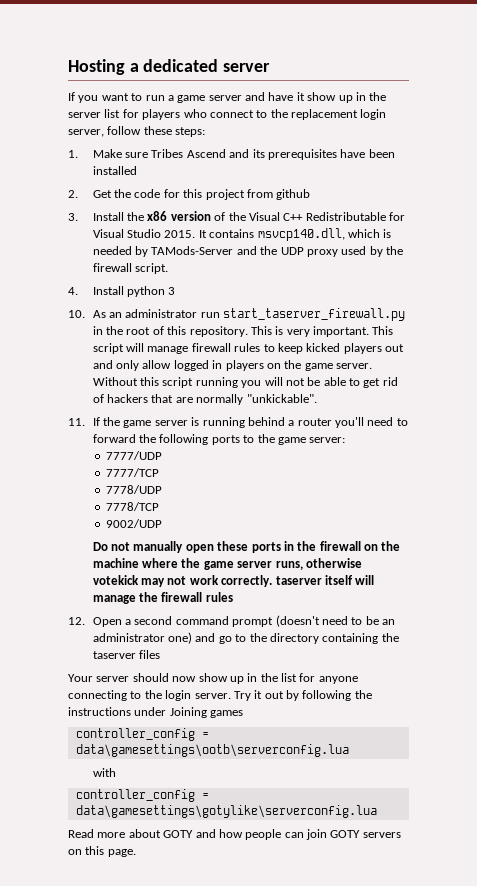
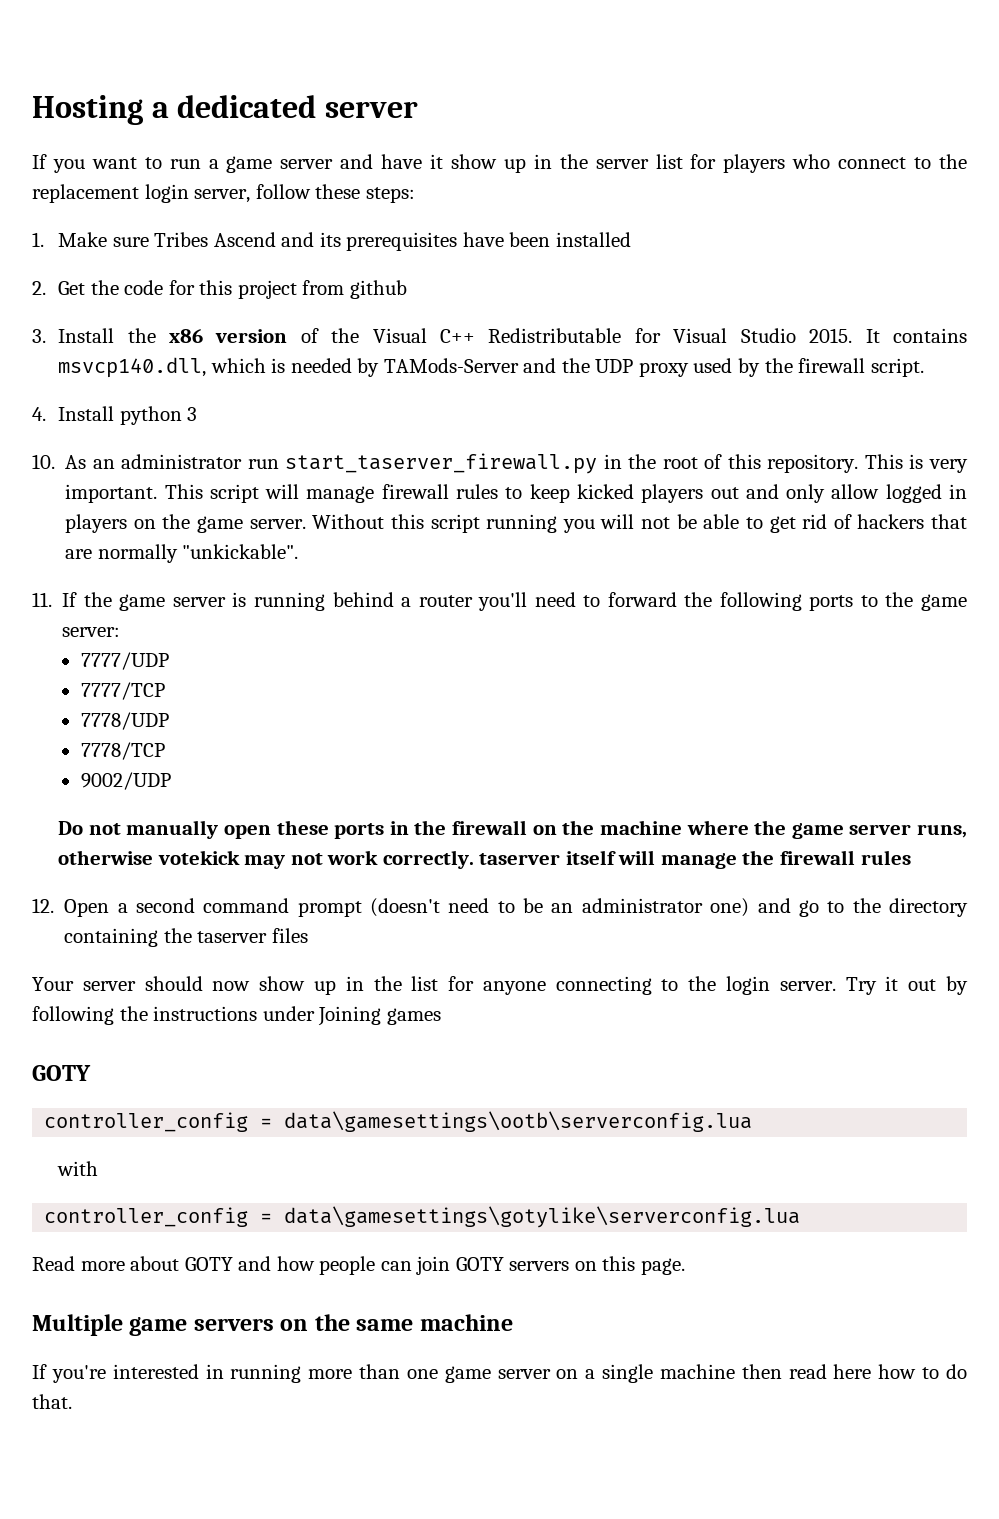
(244, 714) none -> [32,1065,91,1081] // GOTY
(136, 853) none -> [32,1314,513,1336] [32,1364,968,1383] [32,1394,72,1409] // Multiple game servers on the same machine // If you're interested in running more than one game server on a single machine then read here how to do that.

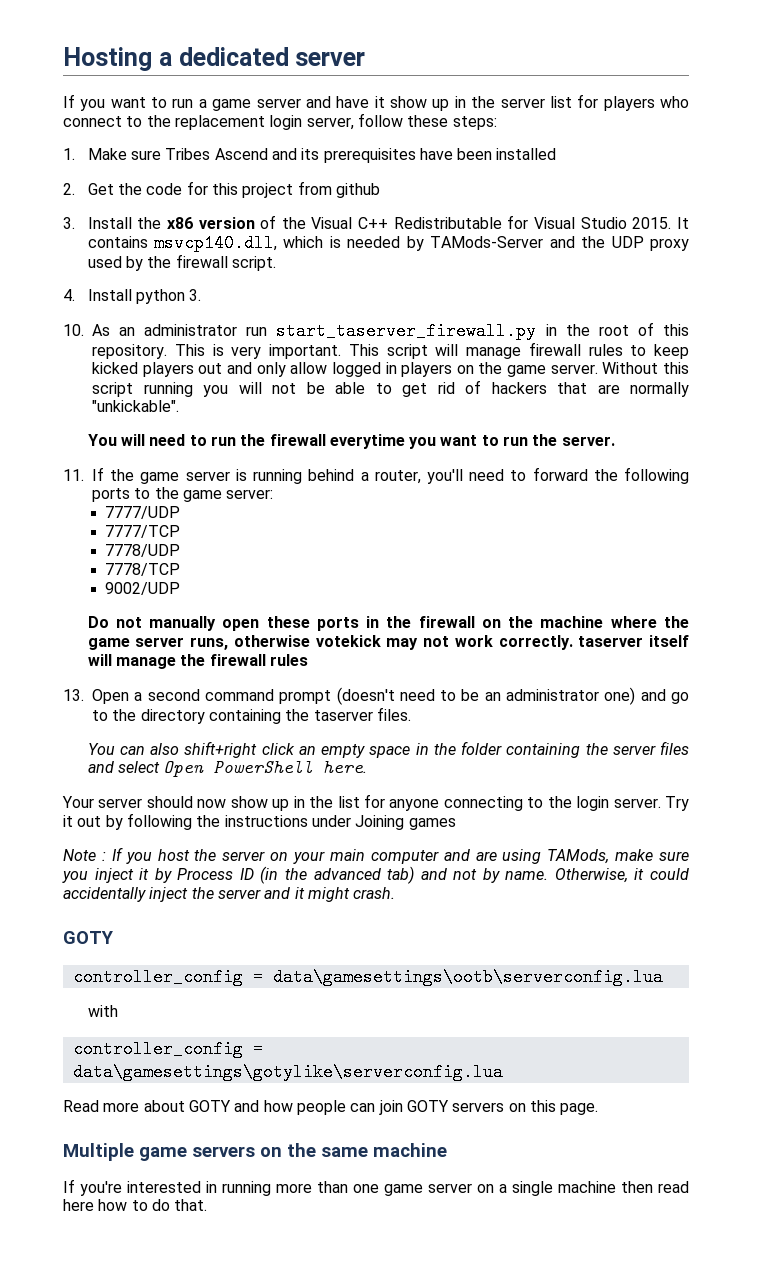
[187,407,198,421] 3 -> [189,289,202,301] 3.
(299, 551) none -> [87,434,615,449] // You will need to run the firewall everytime you want to run the server.
[418,595,473,607] router -> [374,470,421,484] router,
[32,898,54,913] 12. -> [63,689,84,701] 13.
[271,928,308,943] files -> [376,707,411,721] [87,741,689,758] [87,760,368,777] files. // You can also shift+right click an empty space in the folder containing the server files and select Open PowerShell here.
(441, 1016) none -> [63,847,689,864] [62,866,689,884] [63,887,396,902] // Note : If you host the server on your main computer and are using TAMods, make sure you inject it by Process ID (in the advanced tab) and not by name. Otherwise, it could accidentally inject the server and it might crash.

